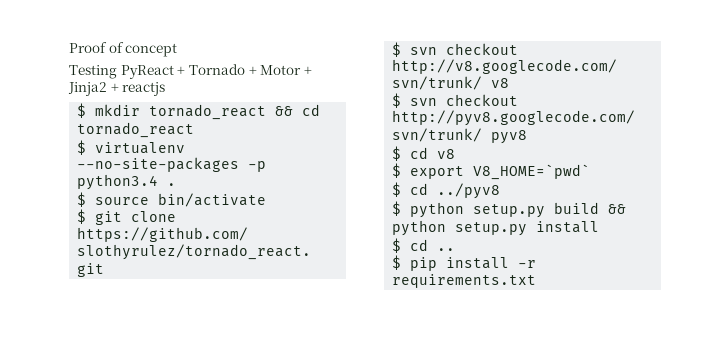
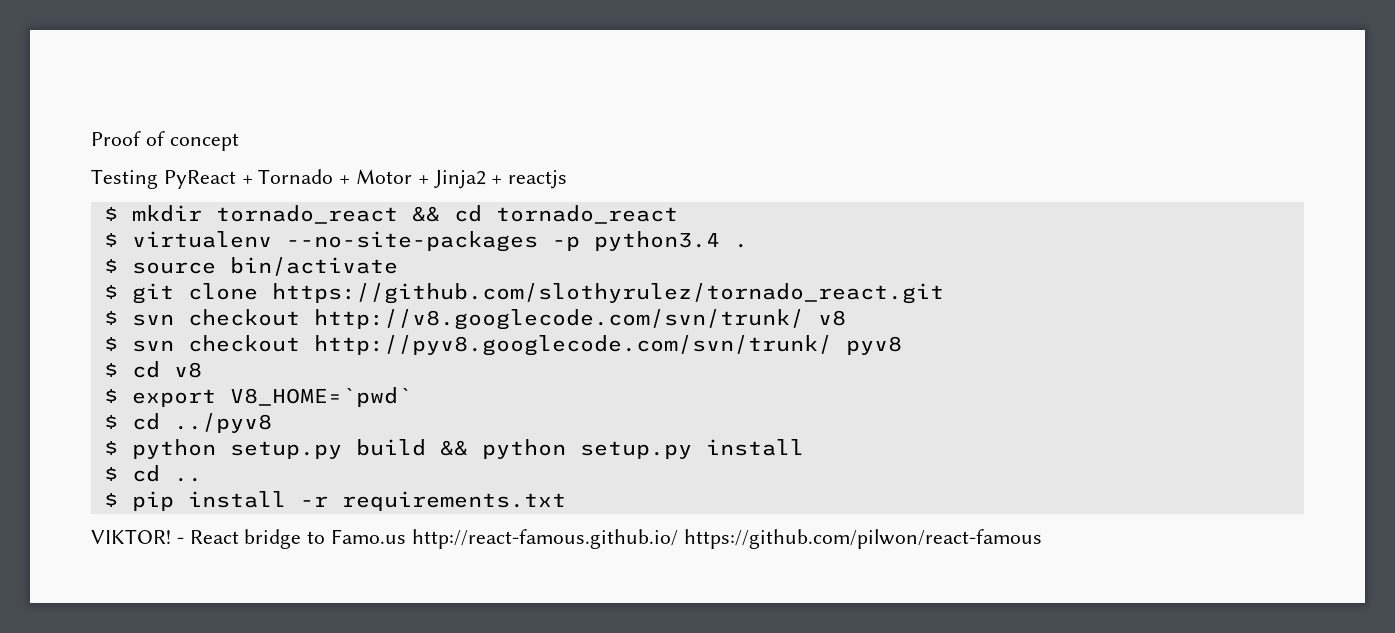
(537, 281) none -> [91,529,1042,549] // VIKTOR! - React bridge to Famo.us http://react-famous.github.io/ https://github.com/pilwon/react-famous

